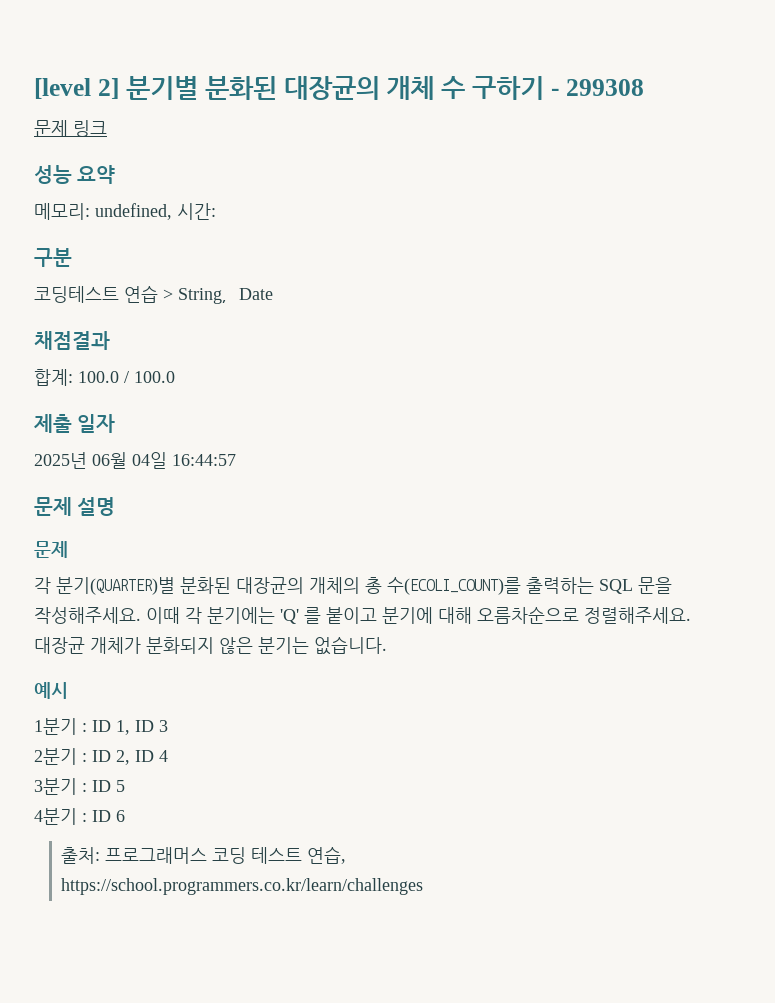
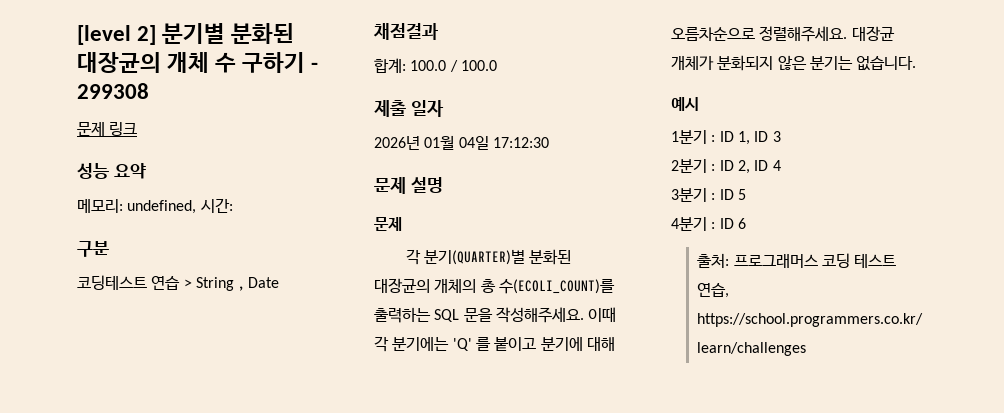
[34,452,236,469] 2025년 06월 04일 16:44:57 -> [374,135,549,150] 2026년 01월 04일 17:12:30

